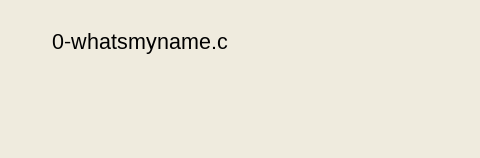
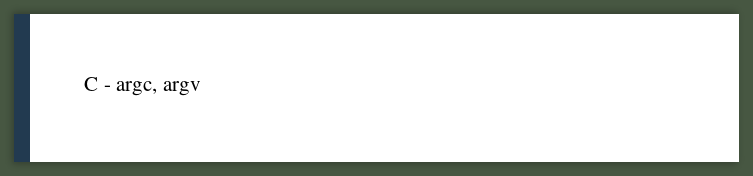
[52,33,228,54] 0-whatsmyname.c -> [84,77,202,96] C - argc, argv

